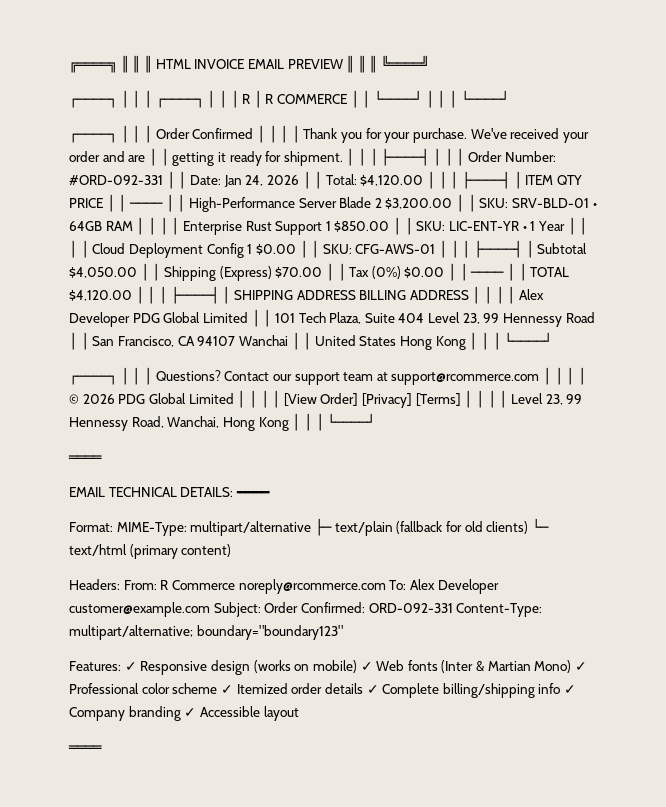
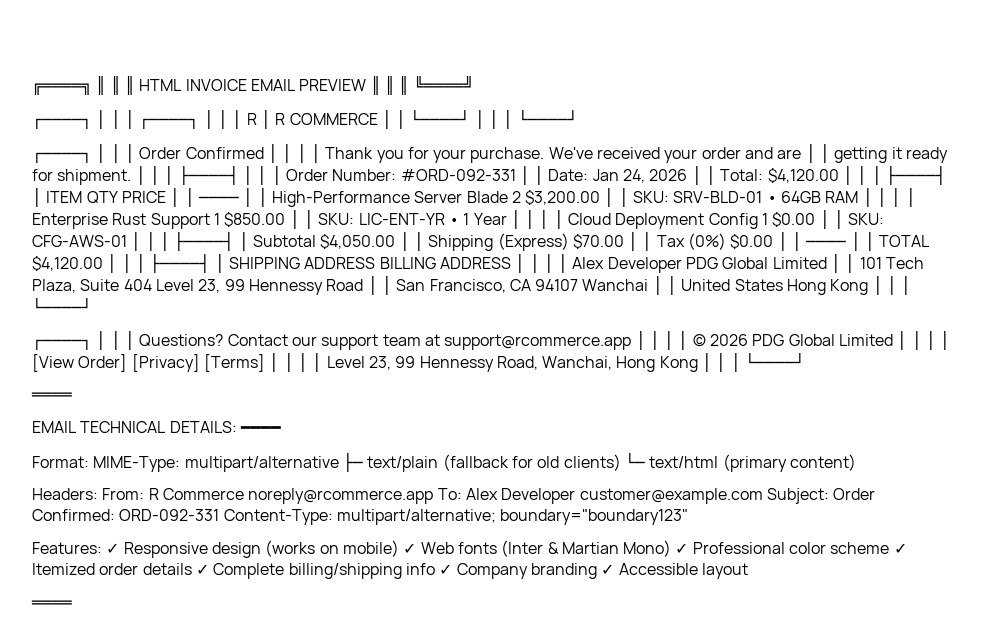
[391,372,540,385] support@rcommerce.com -> [444,334,632,350] support@rcommerce.app
[238,579,386,594] noreply@rcommerce.com -> [248,488,434,504] noreply@rcommerce.app

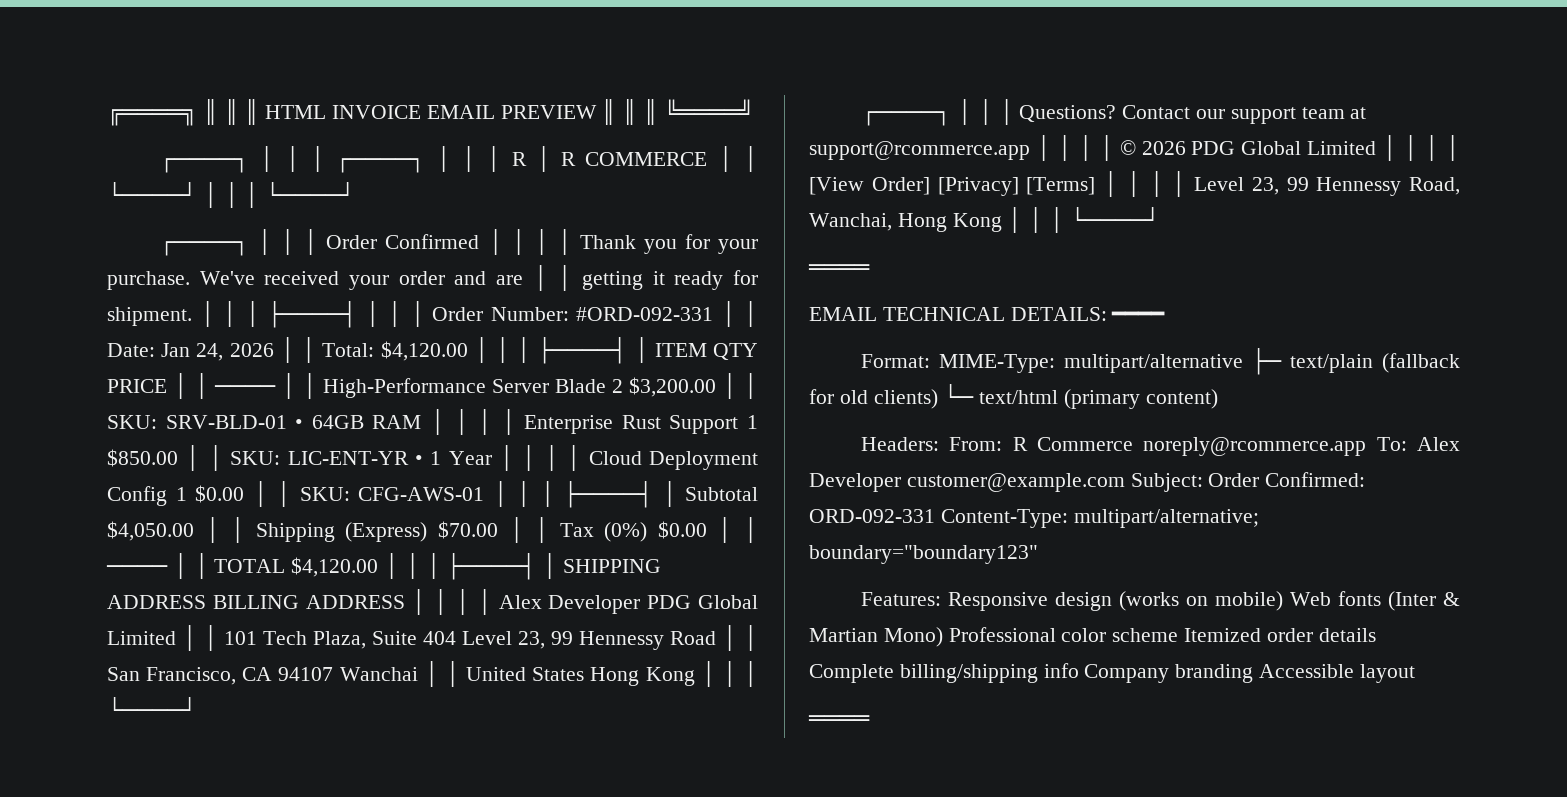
[106,543,120,554] ✓ -> (942, 599) none
[403,543,417,554] ✓ -> (1284, 601) none
[675,543,689,554] ✓ -> (943, 637) none
[893,543,907,554] ✓ -> (1179, 635) none
[195,564,209,575] ✓ -> (1376, 635) none
[439,564,453,575] ✓ -> (1079, 670) none
[601,564,615,575] ✓ -> (1254, 673) none

